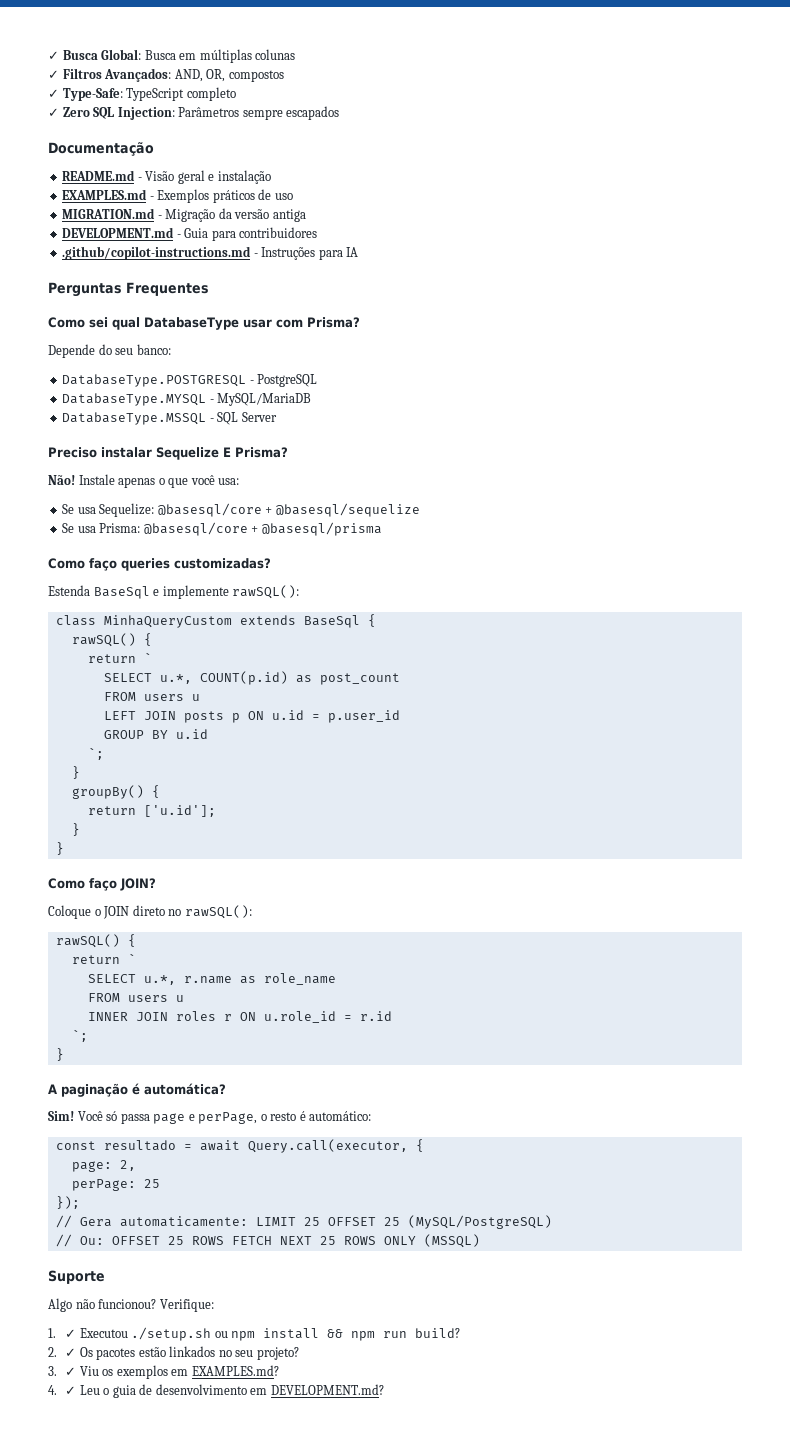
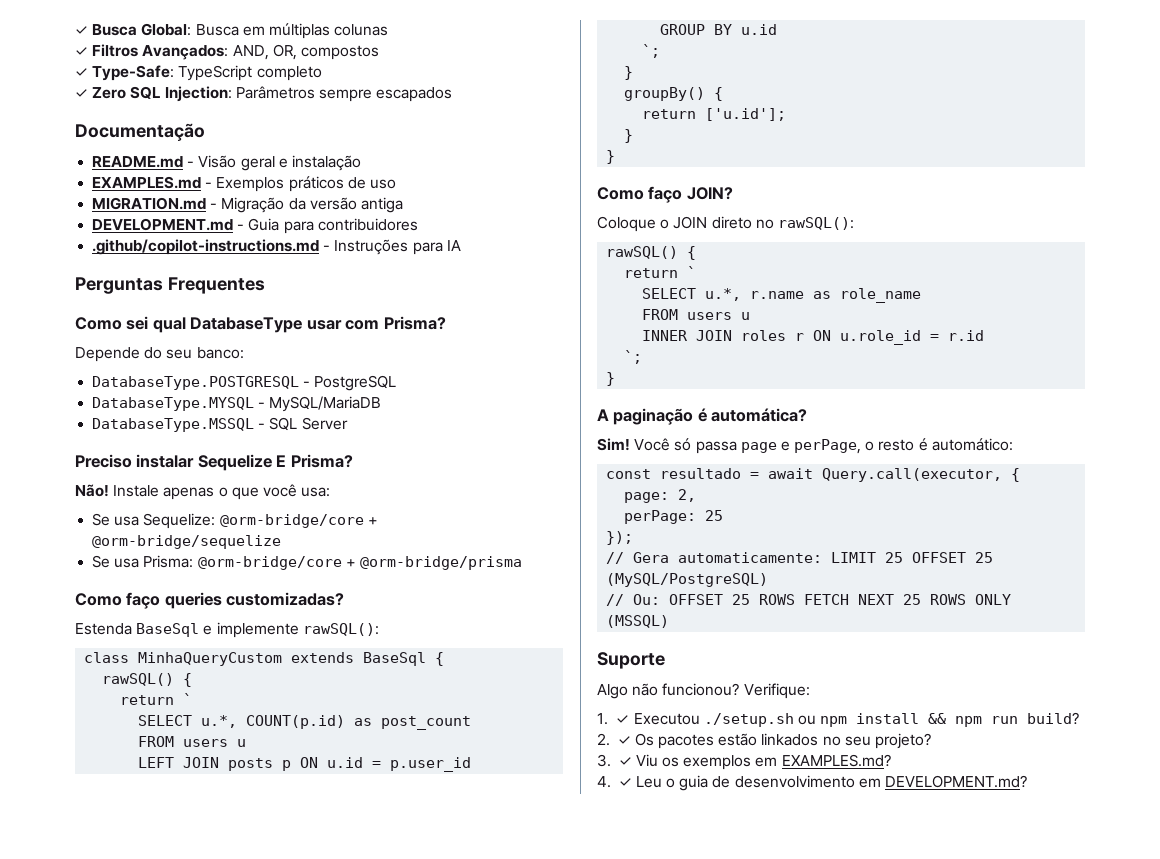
[157,503,420,517] @basesql/core + @basesql/sequelize -> [219,514,378,528] [92,535,282,549] @orm-bridge/core + @orm-bridge/sequelize
[143,522,382,536] @basesql/core + @basesql/prisma -> [197,556,522,570] @orm-bridge/core + @orm-bridge/prisma

